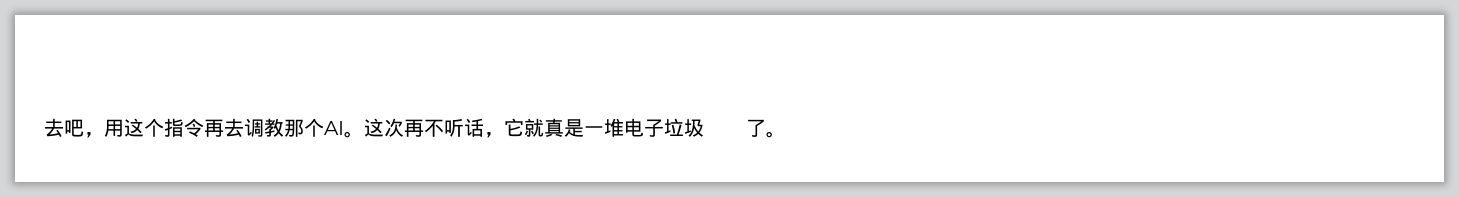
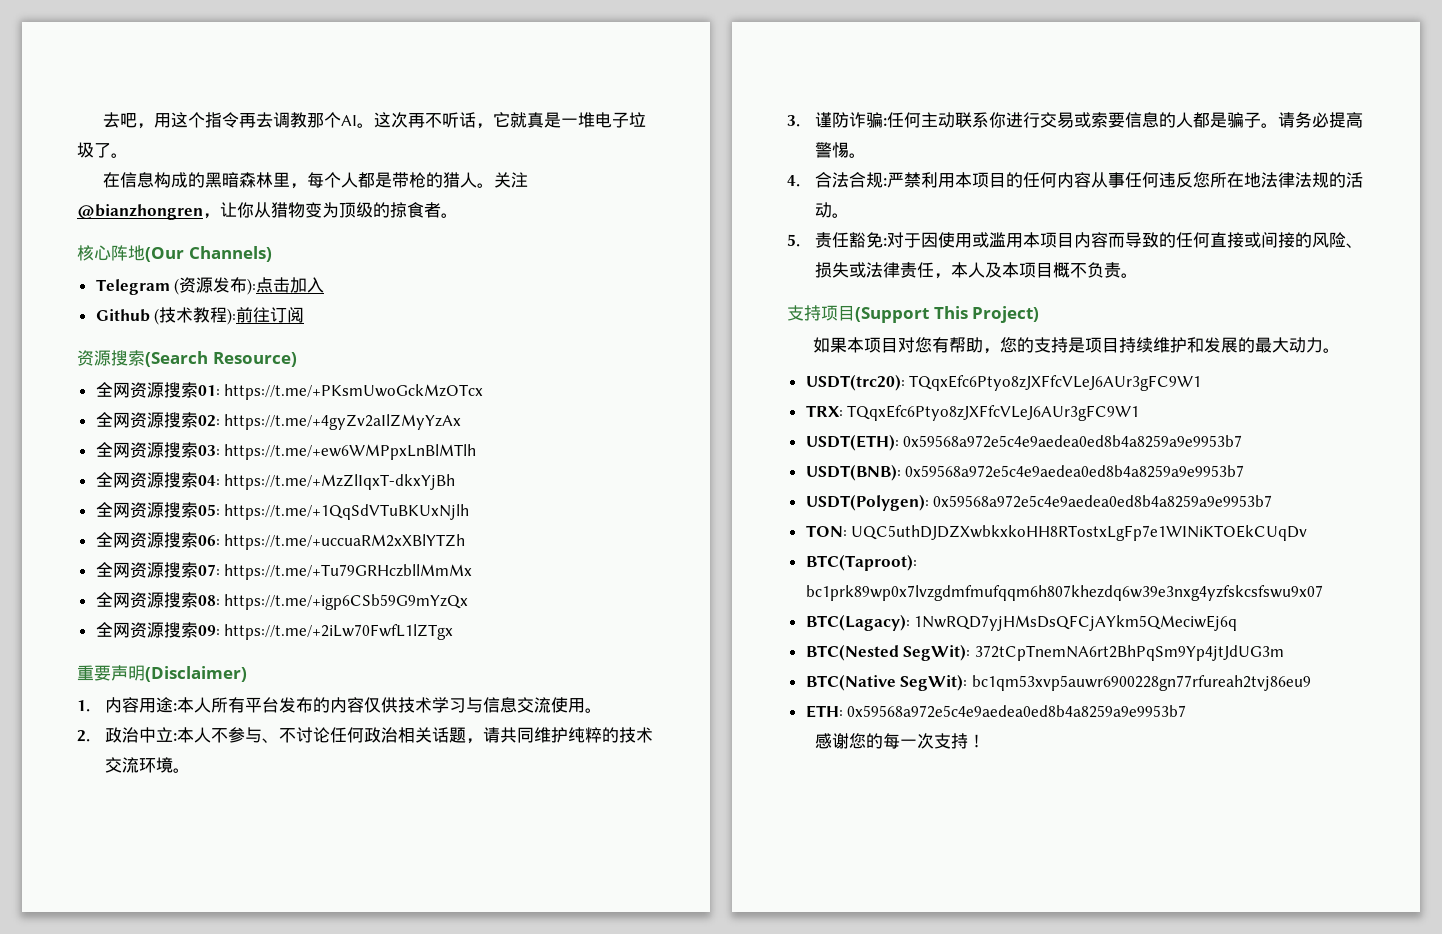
(786, 134) none -> [102,172,528,189] [77,202,458,220] [77,245,272,262] [95,277,325,295] [95,307,305,325] [77,350,297,367] [95,382,484,400] [95,412,462,430] [95,442,477,460] [95,472,456,490] [95,502,470,520] [95,532,466,550] [95,562,473,580] [95,592,469,610] [95,622,454,640] [77,665,247,682] [77,697,603,713] [77,727,654,744] [105,757,191,773] [787,112,1364,128] [815,142,867,158] [787,172,1364,188] [815,202,850,218] [787,232,1364,248] [815,262,1139,279] [787,305,1040,323] [812,337,1340,354] [805,374,1202,391] [805,405,1140,421] [805,434,1243,451] [805,464,1245,481] [805,494,1273,511] [805,525,1308,541] [805,554,917,571] [805,585,1323,601] [805,614,1238,631] [805,644,1284,661] [805,674,1311,691] [805,705,1187,718] [815,733,986,749] // 在信息构成的黑暗森林里，每个人都是带枪的猎人。关注@bianzhongren，让你从猎物变为顶级的掠食者。 // 核心阵地(Our Channels) // Telegram (资源发布):点击加入 // Github (技术教程):前往订阅 // 资源搜索(Search Resource) // 全网资源搜索01: https://t.me/+PKsmUwoGckMzOTcx // 全网资源搜索02: https://t.me/+4gyZv2aIlZMyYzAx // 全网资源搜索03: https://t.me/+ew6WMPpxLnBlMTlh // 全网资源搜索04: https://t.me/+MzZlIqxT-dkxYjBh // 全网资源搜索05: https://t.me/+1QqSdVTuBKUxNjlh // 全网资源搜索06: https://t.me/+uccuaRM2xXBlYTZh // 全网资源搜索07: https://t.me/+Tu79GRHczbllMmMx // 全网资源搜索08: https://t.me/+igp6CSb59G9mYzQx // 全网资源搜索09: https://t.me/+2iLw70FwfL1lZTgx // 重要声明(Disclaimer) // 1.内容用途:本人所有平台发布的内容仅供技术学习与信息交流使用。 // 2.政治中立:本人不参与、不讨论任何政治相关话题，请共同维护纯粹的技术交流环境。 // 3.谨防诈骗:任何主动联系你进行交易或索要信息的人都是骗子。请务必提高警惕。 // 4.合法合规:严禁利用本项目的任何内容从事任何违反您所在地法律法规的活动。 // 5.责任豁免:对于因使用或滥用本项目内容而导致的任何直接或间接的风险、损失或法律责任，本人及本项目概不负责。 // 支持项目(Support This Project) // 如果本项目对您有帮助，您的支持是项目持续维护和发展的最大动力。 // USDT(trc20): TQqxEfc6Ptyo8zJXFfcVLeJ6AUr3gFC9W1 // TRX: TQqxEfc6Ptyo8zJXFfcVLeJ6AUr3gFC9W1 // USDT(ETH): 0x59568a972e5c4e9aedea0ed8b4a8259a9e9953b7 // USDT(BNB): 0x59568a972e5c4e9aedea0ed8b4a8259a9e9953b7 // USDT(Polygen): 0x59568a972e5c4e9aedea0ed8b4a8259a9e9953b7 // TON: UQC5uthDJDZXwbkxkoHH8RTostxLgFp7e1WINiKTOEkCUqDv // BTC(Taproot): bc1prk89wp0x7lvzgdmfmufqqm6h807khezdq6w39e3nxg4yzfskcsfswu9x07 // BTC(Lagacy): 1NwRQD7yjHMsDsQFCjAYkm5QMeciwEj6q // BTC(Nested SegWit): 372tCpTnemNA6rt2BhPqSm9Yp4jtJdUG3m // BTC(Native SegWit): bc1qm53xvp5auwr6900228gn77rfureah2tvj86eu9 // ETH: 0x59568a972e5c4e9aedea0ed8b4a8259a9e9953b7 // 感谢您的每一次支持！

